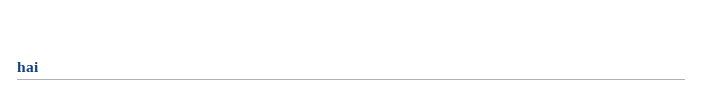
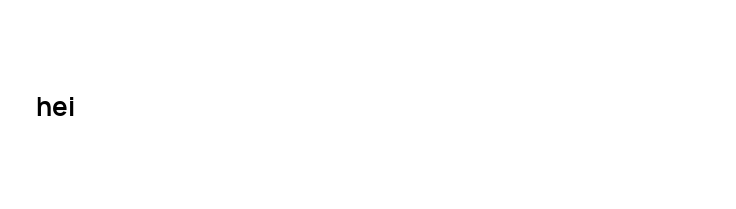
[17,62,39,72] hai -> [36,97,75,116] hei

